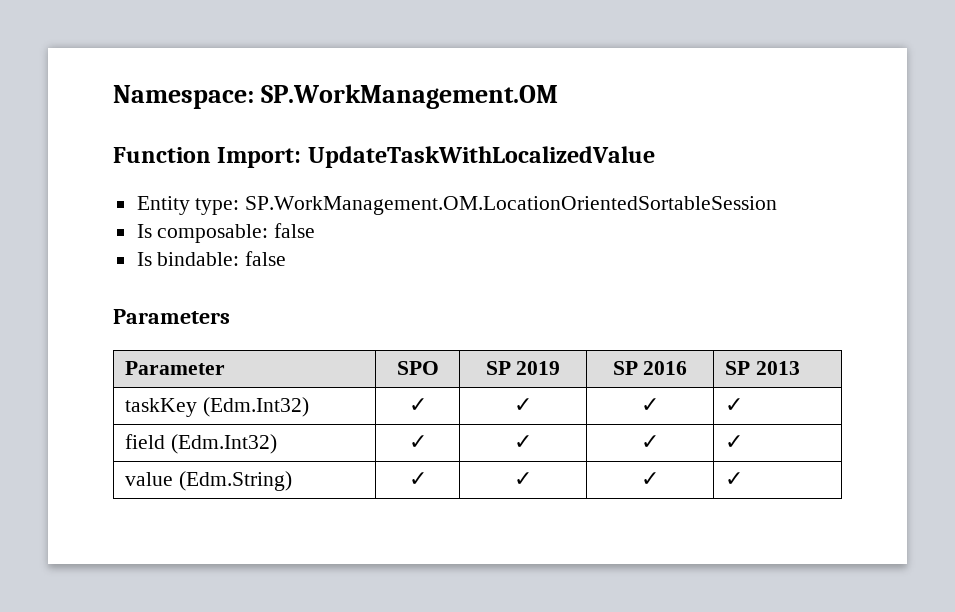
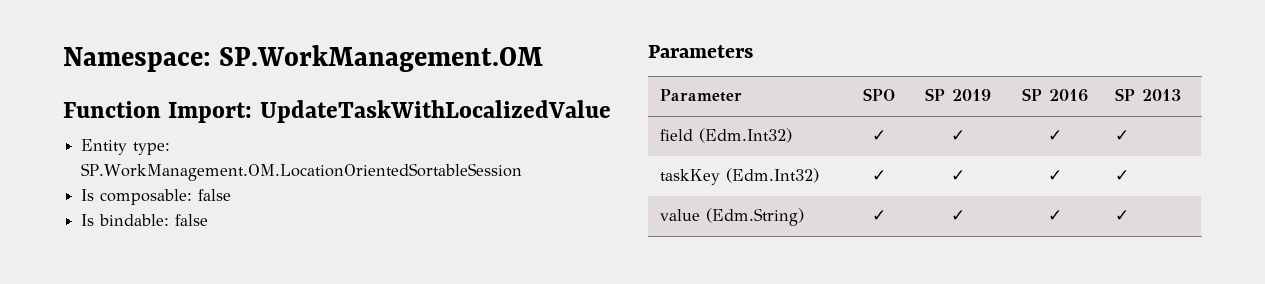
[125,397,309,417] [408,398,427,412] [514,398,532,412] [641,398,659,412] [725,398,744,412] [125,434,166,449] taskKey (Edm.Int32) | ✓ | ✓ | ✓ | ✓ // field -> [659,128,792,143] [871,130,886,141] [951,130,965,141] [1048,130,1062,141] [1114,130,1129,141] [659,169,720,185] field (Edm.Int32) | ✓ | ✓ | ✓ | ✓ // taskKey

